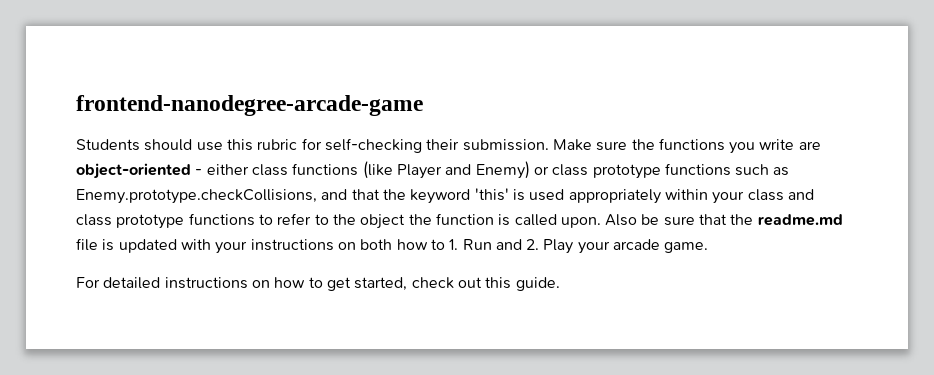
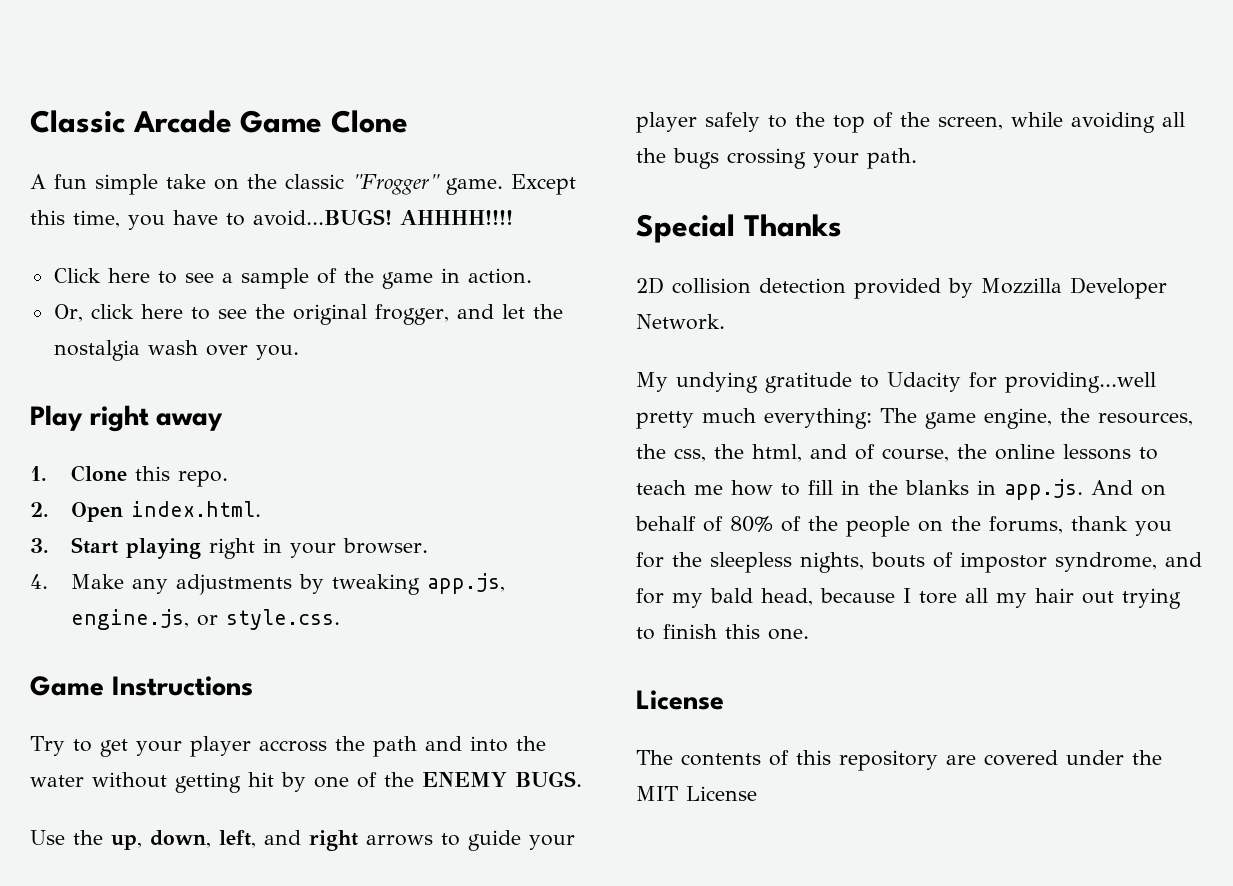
[76,95,423,116] [76,138,821,154] [76,161,790,179] [76,188,814,204] [76,213,843,229] [76,238,709,254] [76,277,560,291] frontend-nanodegree-arcade-game // Students should use this rubric for self-checking their submission. Make sure the functions you write are object-oriented - either class functions (like Player and Enemy) or class prototype functions such as Enemy.prototype.checkCollisions, and that the keyword 'this' is used appropriately within your class and class prototype functions to refer to the object the function is called upon. Also be sure that the readme.md file is updated with your instructions on both how to 1. Run and 2. Play your arcade game. // For detailed instructions on how to get started, check out this guide. -> [30,110,408,133] [30,174,576,195] [30,209,513,230] [53,268,532,289] [53,304,563,325] [53,340,299,361] [30,405,224,432] [30,465,228,487] [30,501,261,522] [30,537,428,559] [30,573,505,595] [70,609,340,630] [30,676,253,696] [30,736,546,757] [30,771,582,793] [30,830,575,851] [636,112,1185,133] [636,148,917,169] [636,214,842,243] [636,277,1167,299] [636,314,725,330] [636,372,1156,393] [636,408,1193,429] [636,444,1158,462] [636,479,1166,500] [635,516,1172,537] [636,552,1202,573] [636,588,1181,609] [636,624,809,640] [636,690,724,710] [636,750,1162,771] [636,786,757,801] Classic Arcade Game Clone // A fun simple take on the classic "Frogger" game. Except this time, you have to avoid...BUGS! AHHHH!!!! // Click here to see a sample of the game in action. // Or, click here to see the original frogger, and let the nostalgia wash over you. // Play right away // 1. Clone this repo. // 2. Open index.html. // 3. Start playing right in your browser. // 4. Make any adjustments by tweaking app.js, engine.js, or style.css. // Game Instructions // Try to get your player accross the path and into the water without getting hit by one of the ENEMY BUGS. // Use the up, down, left, and right arrows to guide your player safely to the top of the screen, while avoiding all the bugs crossing your path. // Special Thanks // 2D collision detection provided by Mozzilla Developer Network. // My undying gratitude to Udacity for providing...well pretty much everything: The game engine, the resources, the css, the html, and of course, the online lessons to teach me how to fill in the blanks in app.js. And on behalf of 80% of the people on the forums, thank you for the sleepless nights, bouts of impostor syndrome, and for my bald head, because I tore all my hair out trying to finish this one. // License // The contents of this repository are covered under the MIT License

